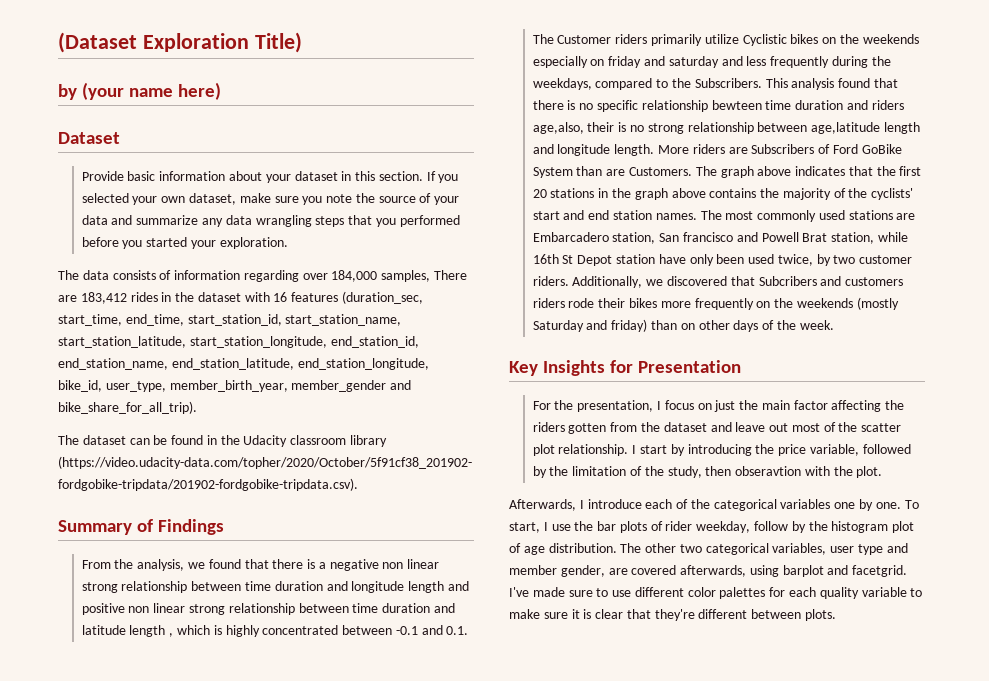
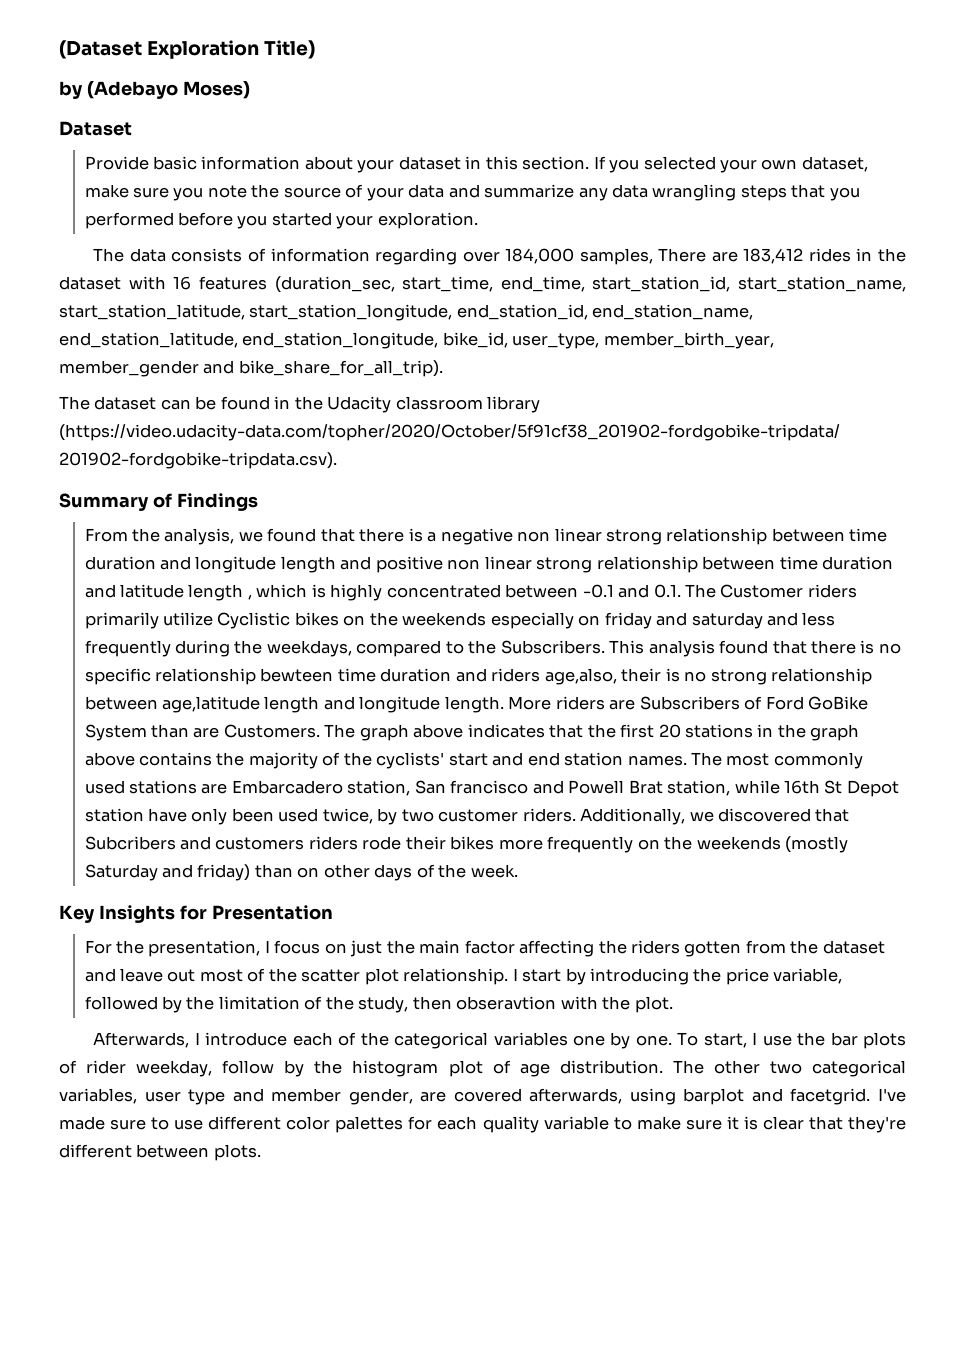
[82,82,222,100] (your name here) -> [86,81,250,99] (Adebayo Moses)

